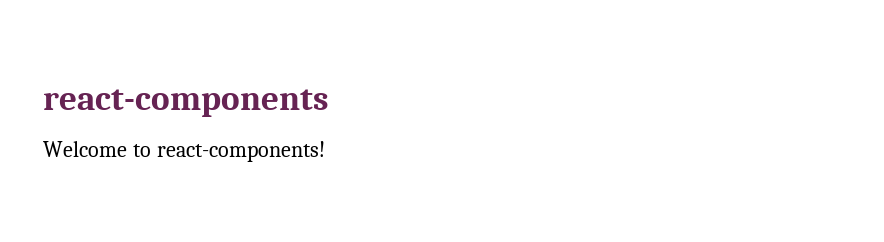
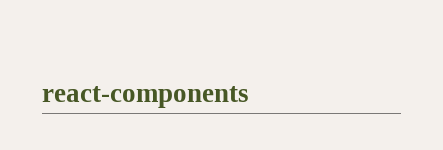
[43,141,325,162] // Welcome to react-components! -> (249, 97) none

